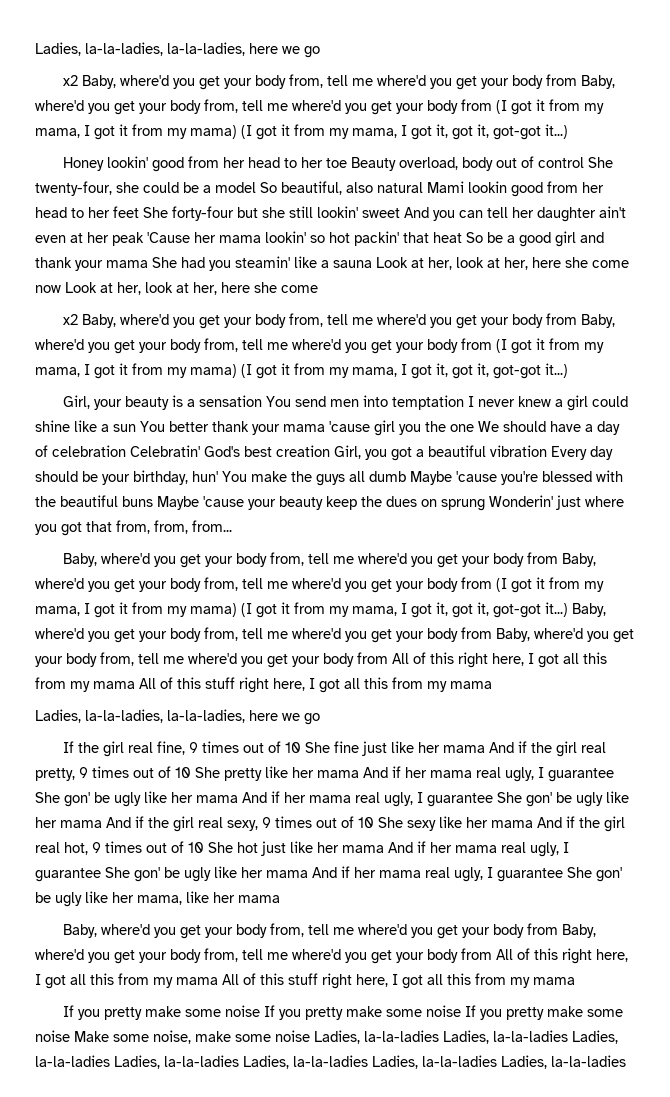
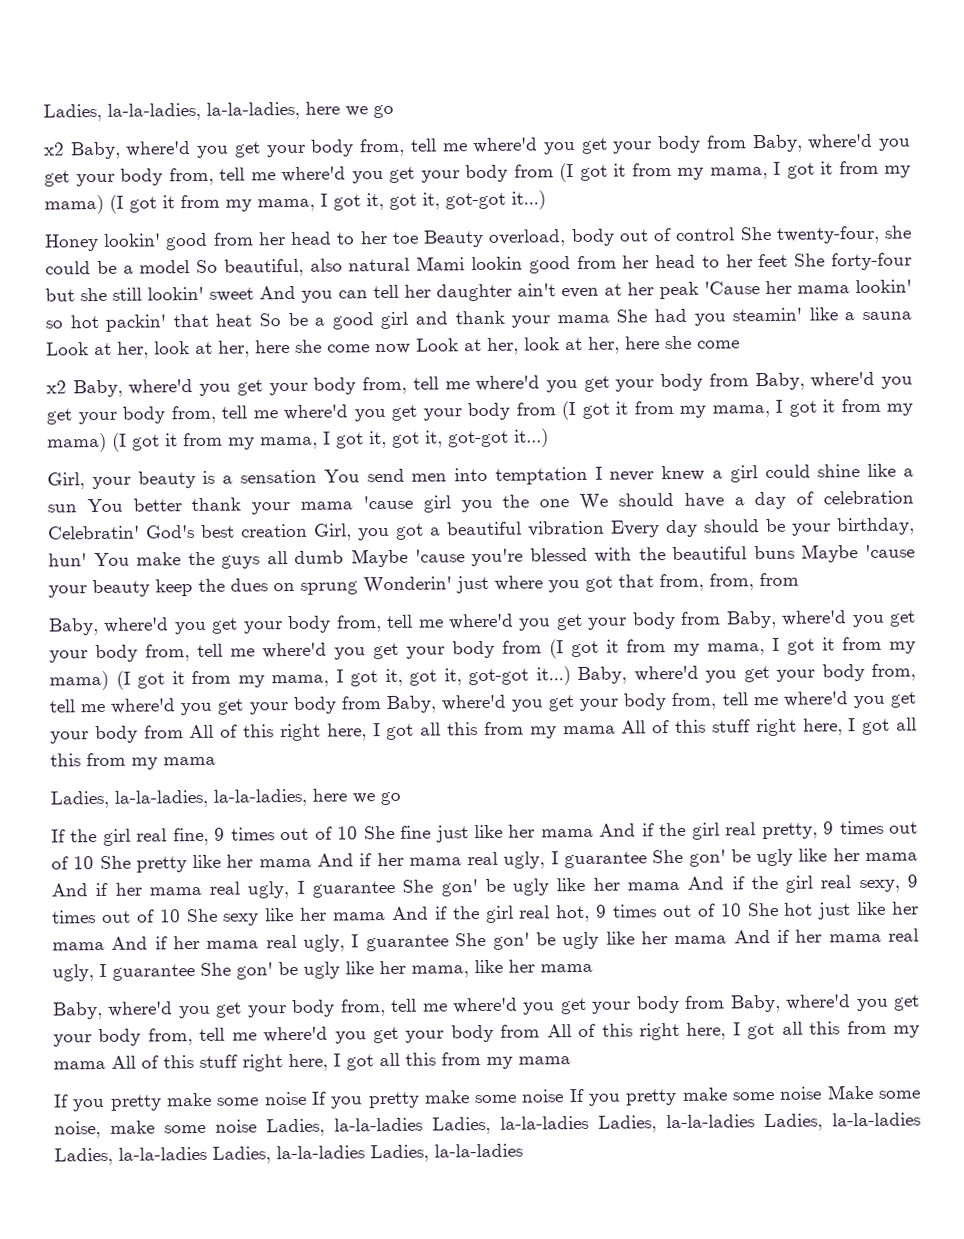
[192,520,232,532] from... -> [759,572,799,587] from

